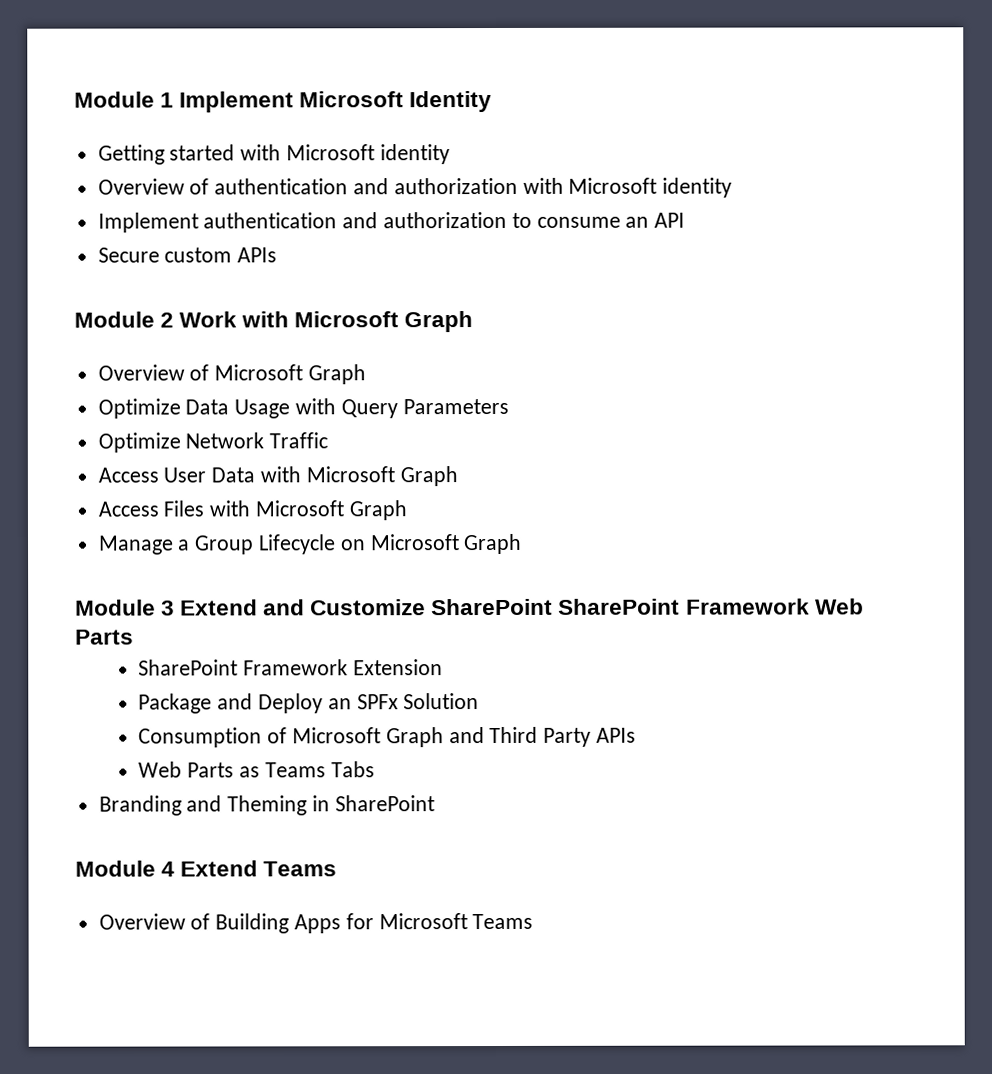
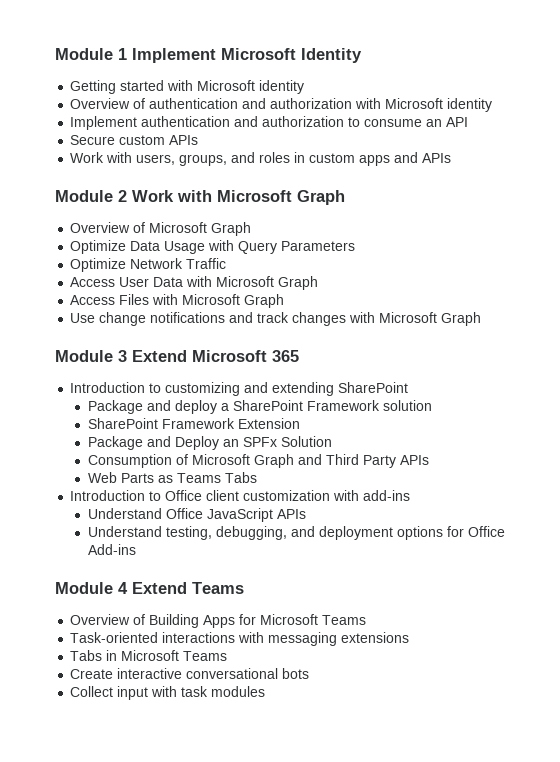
(278, 255) none -> [70,152,452,166] // Work with users, groups, and roles in custom apps and APIs
[97,534,366,555] Manage a Group Lifecycle on -> [70,312,376,326] Use change notifications and track changes with
[263,598,864,616] [75,629,134,645] and Customize SharePoint SharePoint Framework Web Parts -> [192,350,299,362] [70,382,409,396] [87,400,432,414] Microsoft 365 // Introduction to customizing and extending SharePoint // Package and deploy a SharePoint Framework solution
[98,795,435,816] Branding and Theming in SharePoint -> [70,490,411,501] [87,508,306,522] [87,526,505,540] [87,544,136,555] Introduction to Office client customization with add-ins // Understand Office JavaScript APIs // Understand testing, debugging, and deployment options for Office Add-ins
(534, 921) none -> [70,632,410,646] [70,650,228,661] [70,668,310,679] [70,686,266,700] // Task-oriented interactions with messaging extensions // Tabs in Microsoft Teams // Create interactive conversational bots // Collect input with task modules

